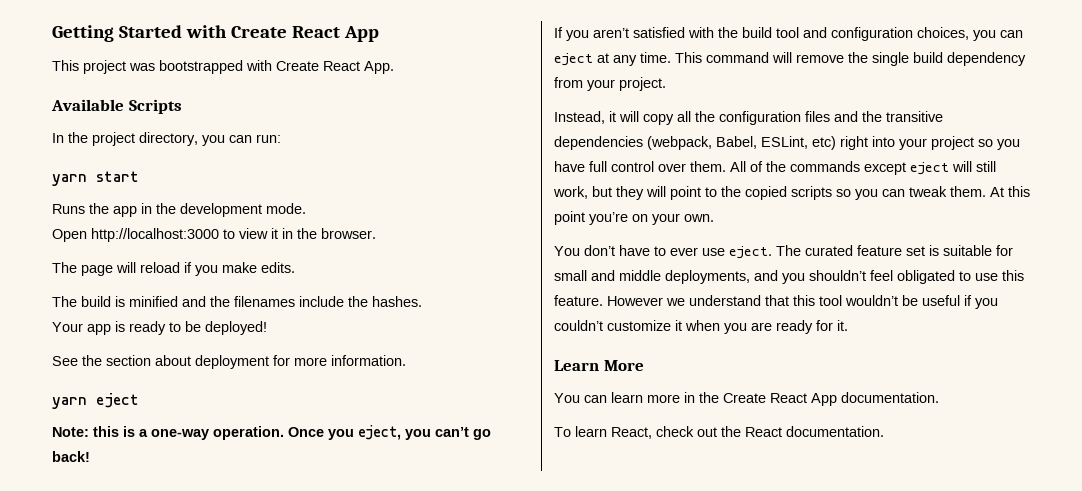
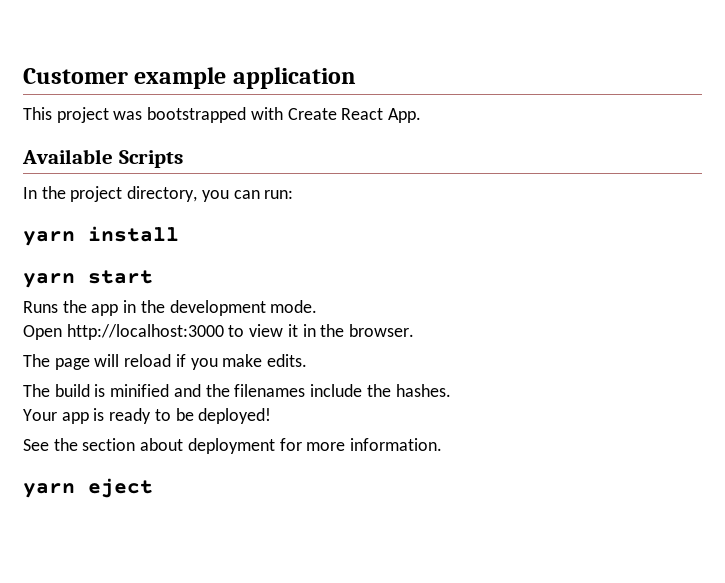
[52,25,379,42] Getting Started with Create React App -> [23,67,356,89] Customer example application
(281, 138) none -> [23,226,179,246] // yarn install
[52,425,491,440] [52,451,90,462] [554,27,1023,41] [554,52,1026,66] [554,77,666,91] [554,111,943,125] [554,136,1020,150] [554,161,996,175] [553,186,1030,200] [554,211,714,225] [554,245,1013,259] [554,270,1024,284] [554,295,998,309] [554,320,848,334] [554,360,644,371] [554,392,939,406] [554,426,884,439] // Note: this is a one-way operation. Once you eject, you can’t go back! // If you aren’t satisfied with the build tool and configuration choices, you can eject at any time. This command will remove the single build dependency from your project. // Instead, it will copy all the configuration files and the transitive dependencies (webpack, Babel, ESLint, etc) right into your project so you have full control over them. All of the commands except eject will still work, but they will point to the copied scripts so you can tweak them. At this point you’re on your own. // You don’t have to ever use eject. The curated feature set is suitable for small and middle deployments, and you shouldn’t feel obligated to use this feature. However we understand that this tool wouldn’t be useful if you couldn’t customize it when you are ready for it. // Learn More // You can learn more in the Create React App documentation. // To learn React, check out the React documentation. -> (153, 488) none

